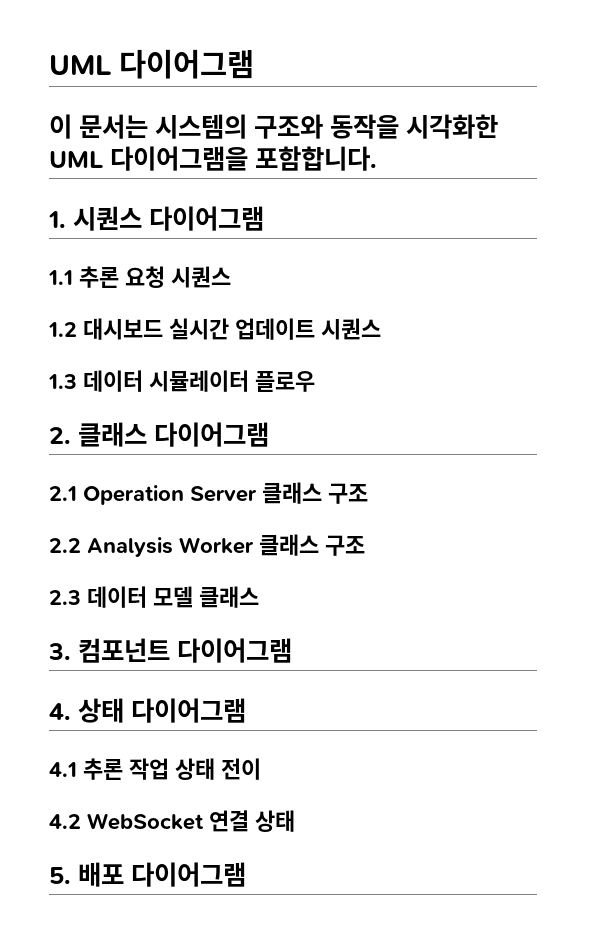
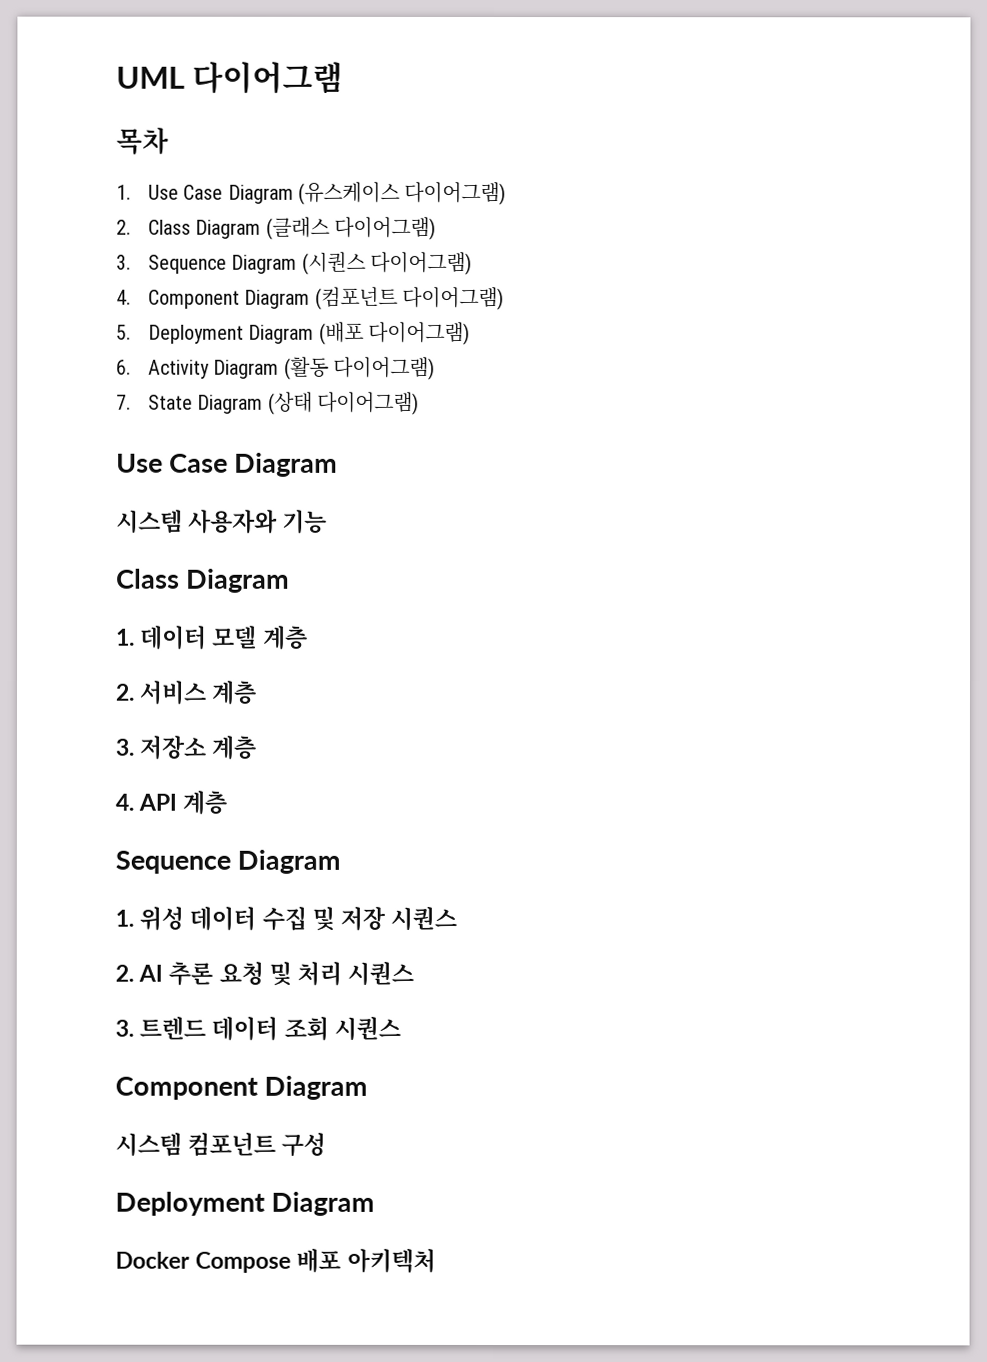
[49,114,498,139] [49,146,377,171] [48,206,264,231] [48,266,231,288] [48,318,381,340] [48,370,315,392] [49,422,269,447] [49,482,368,505] [49,534,365,557] [49,586,259,608] [48,638,292,663] [49,698,246,723] [49,758,261,780] [49,810,295,832] [49,862,246,887] 이 문서는 시스템의 구조와 동작을 시각화한 UML 다이어그램을 포함합니다. // 1. 시퀀스 다이어그램 // 1.1 추론 요청 시퀀스 // 1.2 대시보드 실시간 업데이트 시퀀스 // 1.3 데이터 시뮬레이터 플로우 // 2. 클래스 다이어그램 // 2.1 Operation Server 클래스 구조 // 2.2 Analysis Worker 클래스 구조 // 2.3 데이터 모델 클래스 // 3. 컴포넌트 다이어그램 // 4. 상태 다이어그램 // 4.1 추론 작업 상태 전이 // 4.2 WebSocket 연결 상태 // 5. 배포 다이어그램 -> [116,127,169,155] [116,181,507,206] [116,216,436,240] [116,251,472,275] [116,286,504,311] [116,321,470,345] [116,356,435,380] [116,391,419,415] [116,452,339,477] [116,509,328,534] [116,568,291,593] [116,625,308,650] [115,680,258,705] [115,735,257,760] [115,790,228,815] [115,849,342,874] [115,906,458,931] [115,961,415,986] [115,1016,401,1041] [115,1075,369,1100] [115,1132,327,1157] [115,1191,376,1216] [115,1248,436,1273] 목차 // 1. Use Case Diagram (유스케이스 다이어그램) // 2. Class Diagram (클래스 다이어그램) // 3. Sequence Diagram (시퀀스 다이어그램) // 4. Component Diagram (컴포넌트 다이어그램) // 5. Deployment Diagram (배포 다이어그램) // 6. Activity Diagram (활동 다이어그램) // 7. State Diagram (상태 다이어그램) // Use Case Diagram // 시스템 사용자와 기능 // Class Diagram // 1. 데이터 모델 계층 // 2. 서비스 계층 // 3. 저장소 계층 // 4. API 계층 // Sequence Diagram // 1. 위성 데이터 수집 및 저장 시퀀스 // 2. AI 추론 요청 및 처리 시퀀스 // 3. 트렌드 데이터 조회 시퀀스 // Component Diagram // 시스템 컴포넌트 구성 // Deployment Diagram // Docker Compose 배포 아키텍처

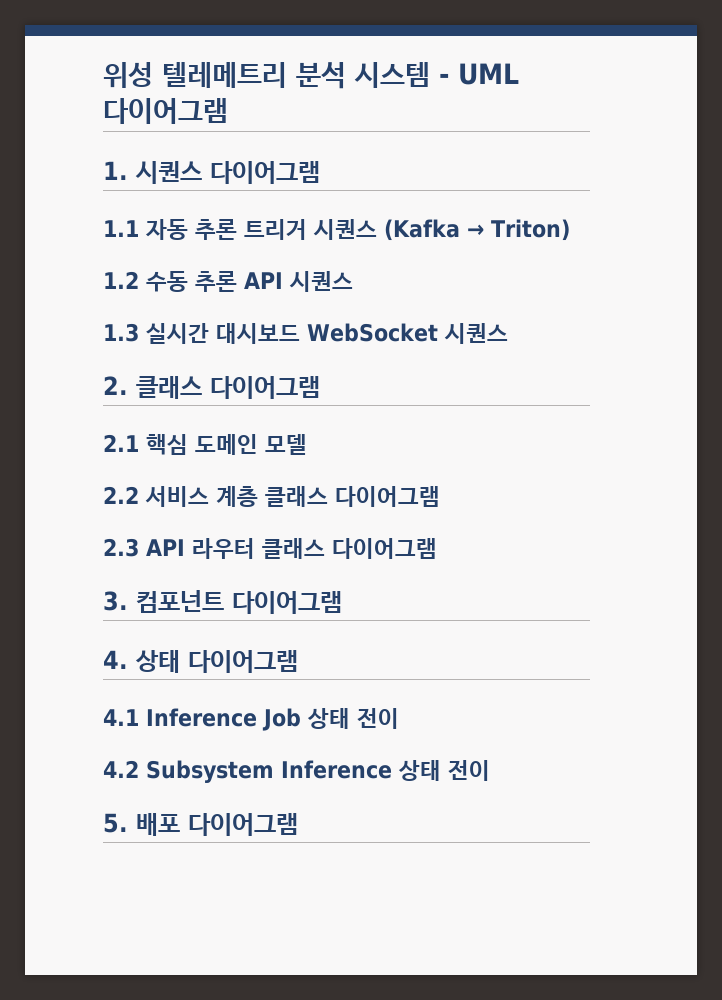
[116,61,344,94] [116,127,169,155] [116,181,507,206] [116,216,436,240] [116,251,472,275] [116,286,504,311] [116,321,470,345] [116,356,435,380] [116,391,419,415] [116,452,339,477] [116,509,328,534] [116,568,291,593] [116,625,308,650] [115,680,258,705] [115,735,257,760] [115,790,228,815] [115,849,342,874] [115,906,458,931] [115,961,415,986] [115,1016,401,1041] [115,1075,369,1100] [115,1132,327,1157] [115,1191,376,1216] [115,1248,436,1273] UML 다이어그램 // 목차 // 1. Use Case Diagram (유스케이스 다이어그램) // 2. Class Diagram (클래스 다이어그램) // 3. Sequence Diagram (시퀀스 다이어그램) // 4. Component Diagram (컴포넌트 다이어그램) // 5. Deployment Diagram (배포 다이어그램) // 6. Activity Diagram (활동 다이어그램) // 7. State Diagram (상태 다이어그램) // Use Case Diagram // 시스템 사용자와 기능 // Class Diagram // 1. 데이터 모델 계층 // 2. 서비스 계층 // 3. 저장소 계층 // 4. API 계층 // Sequence Diagram // 1. 위성 데이터 수집 및 저장 시퀀스 // 2. AI 추론 요청 및 처리 시퀀스 // 3. 트렌드 데이터 조회 시퀀스 // Component Diagram // 시스템 컴포넌트 구성 // Deployment Diagram // Docker Compose 배포 아키텍처 -> [103,62,519,89] [103,98,228,124] [103,161,320,184] [103,219,570,241] [103,271,353,292] [103,323,508,344] [103,376,320,399] [103,434,307,455] [103,486,440,507] [103,538,437,559] [103,590,342,614] [103,650,298,673] [103,708,399,731] [103,760,490,783] [103,813,298,836] 위성 텔레메트리 분석 시스템 - UML 다이어그램 // 1. 시퀀스 다이어그램 // 1.1 자동 추론 트리거 시퀀스 (Kafka → Triton) // 1.2 수동 추론 API 시퀀스 // 1.3 실시간 대시보드 WebSocket 시퀀스 // 2. 클래스 다이어그램 // 2.1 핵심 도메인 모델 // 2.2 서비스 계층 클래스 다이어그램 // 2.3 API 라우터 클래스 다이어그램 // 3. 컴포넌트 다이어그램 // 4. 상태 다이어그램 // 4.1 Inference Job 상태 전이 // 4.2 Subsystem Inference 상태 전이 // 5. 배포 다이어그램

